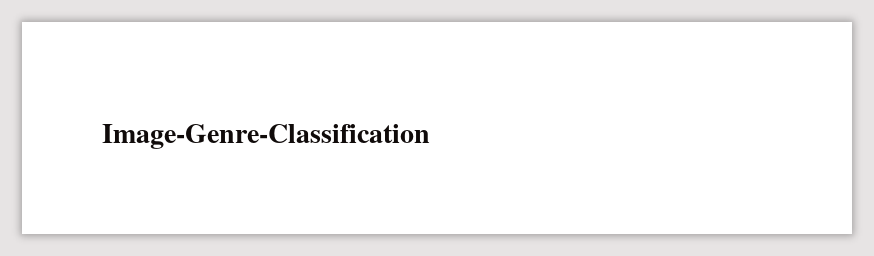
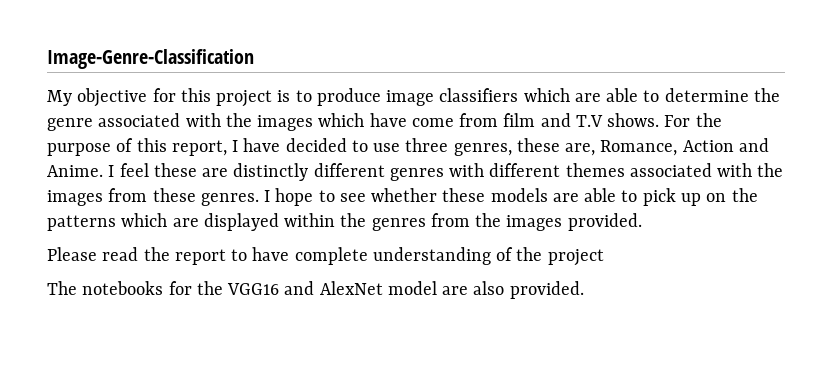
(430, 136) none -> [47,88,780,107] [47,113,722,131] [47,138,769,156] [47,163,784,181] [47,188,758,206] [47,213,642,231] [47,247,604,266] [47,281,584,299] // My objective for this project is to produce image classifiers which are able to determine the genre associated with the images which have come from film and T.V shows. For the purpose of this report, I have decided to use three genres, these are, Romance, Action and Anime. I feel these are distinctly different genres with different themes associated with the images from these genres. I hope to see whether these models are able to pick up on the patterns which are displayed within the genres from the images provided. // Please read the report to have complete understanding of the project // The notebooks for the VGG16 and AlexNet model are also provided.

